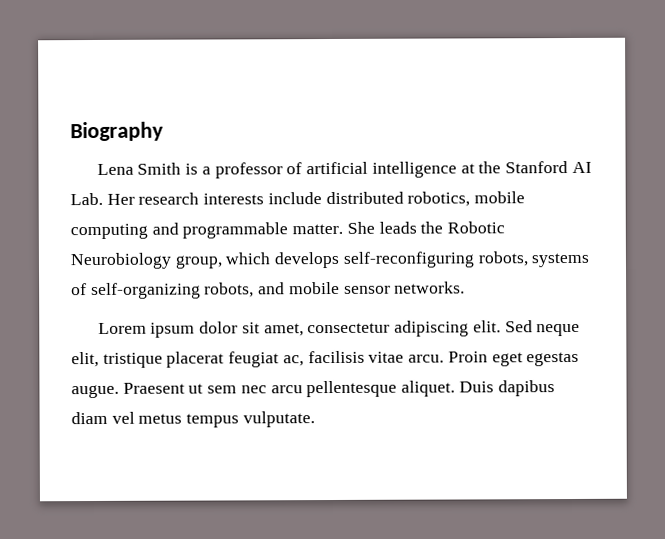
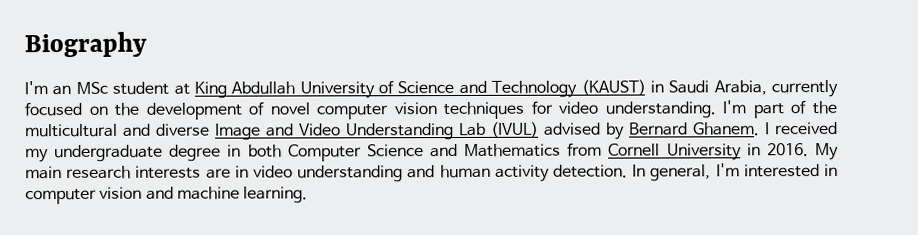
[96,161,592,179] [70,191,526,207] [70,221,506,240] [70,251,590,270] [71,281,466,300] [97,320,581,338] [71,350,580,368] [71,380,555,399] [71,411,315,428] Lena Smith is a professor of artificial intelligence at the Stanford AI Lab. Her research interests include distributed robotics, mobile computing and programmable matter. She leads the Robotic Neurobiology group, which develops self-reconfiguring robots, systems of self-organizing robots, and mobile sensor networks. // Lorem ipsum dolor sit amet, consectetur adipiscing elit. Sed neque elit, tristique placerat feugiat ac, facilisis vitae arcu. Proin eget egestas augue. Praesent ut sem nec arcu pellentesque aliquet. Duis dapibus diam vel metus tempus vulputate. -> [24,79,838,99] [24,100,837,120] [25,121,838,141] [25,142,839,163] [25,163,839,183] [25,186,309,205] I'm an MSc student at King Abdullah University of Science and Technology (KAUST) in Saudi Arabia, currently focused on the development of novel computer vision techniques for video understanding. I'm part of the multicultural and diverse Image and Video Understanding Lab (IVUL) advised by Bernard Ghanem. I received my undergraduate degree in both Computer Science and Mathematics from Cornell University in 2016. My main research interests are in video understanding and human activity detection. In general, I'm interested in computer vision and machine learning.

